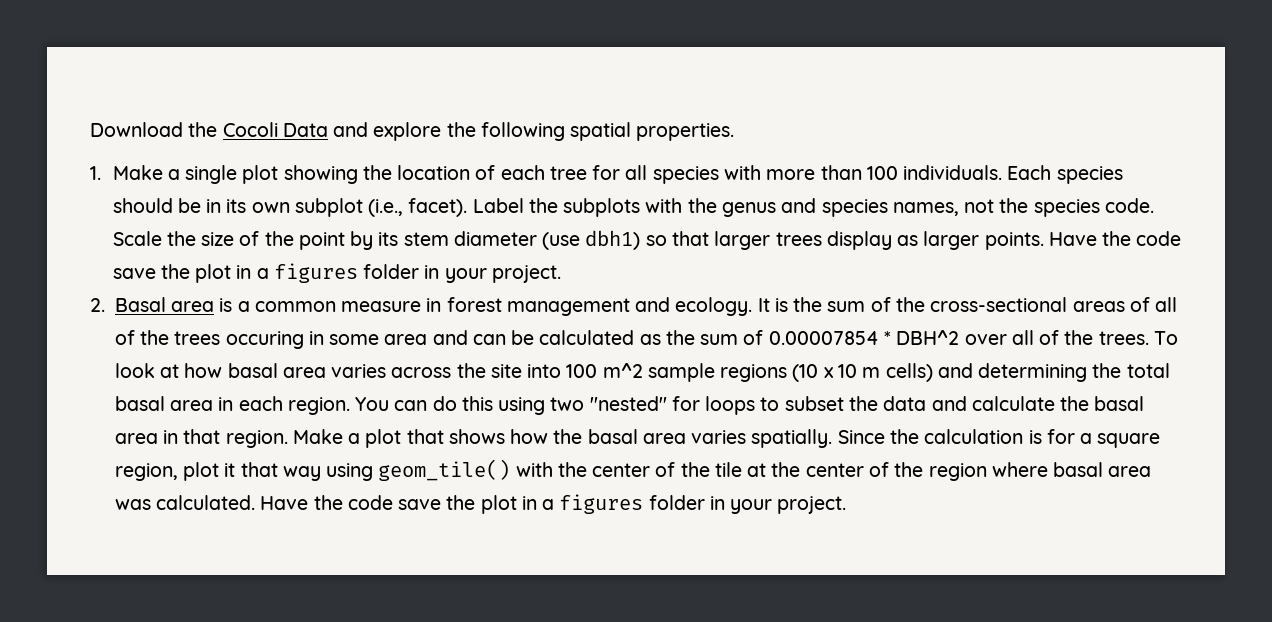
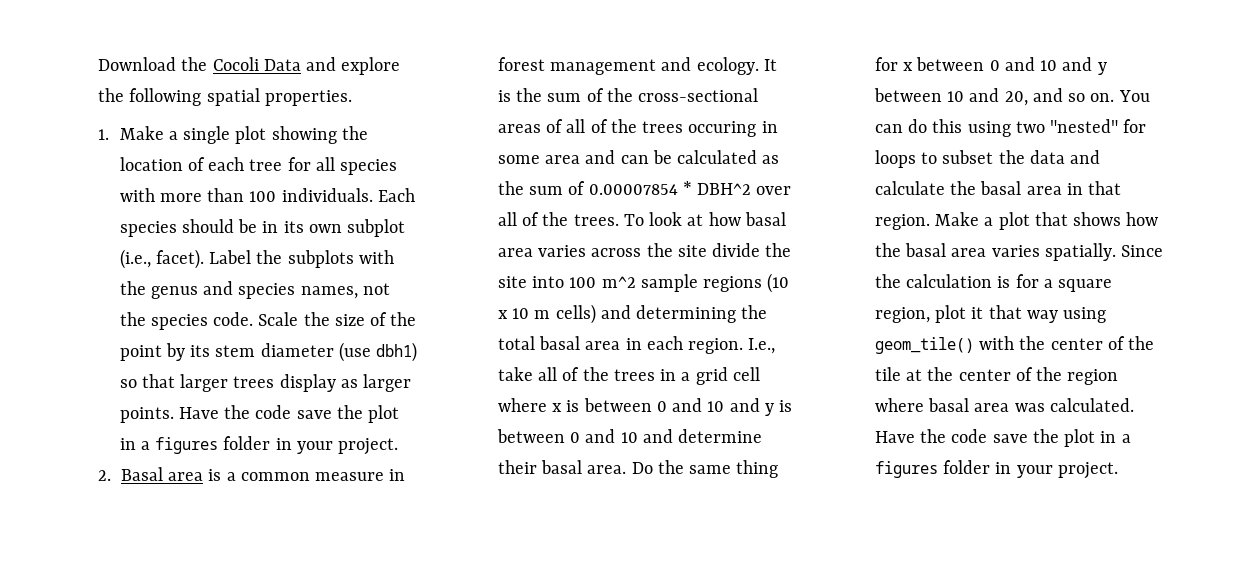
(522, 371) none -> [712,243,792,257] [497,276,527,288] divide the site
(350, 406) none -> [748,338,776,354] [497,367,760,385] [497,398,793,416] [496,429,763,443] [497,460,779,478] [874,57,1107,75] [873,88,1115,106] I.e., take all of the trees in a grid cell where x is between 0 and 10 and y is between 0 and 10 and determine their basal area. Do the same thing for x between 0 and 10 and y between 10 and 20, and so on.

